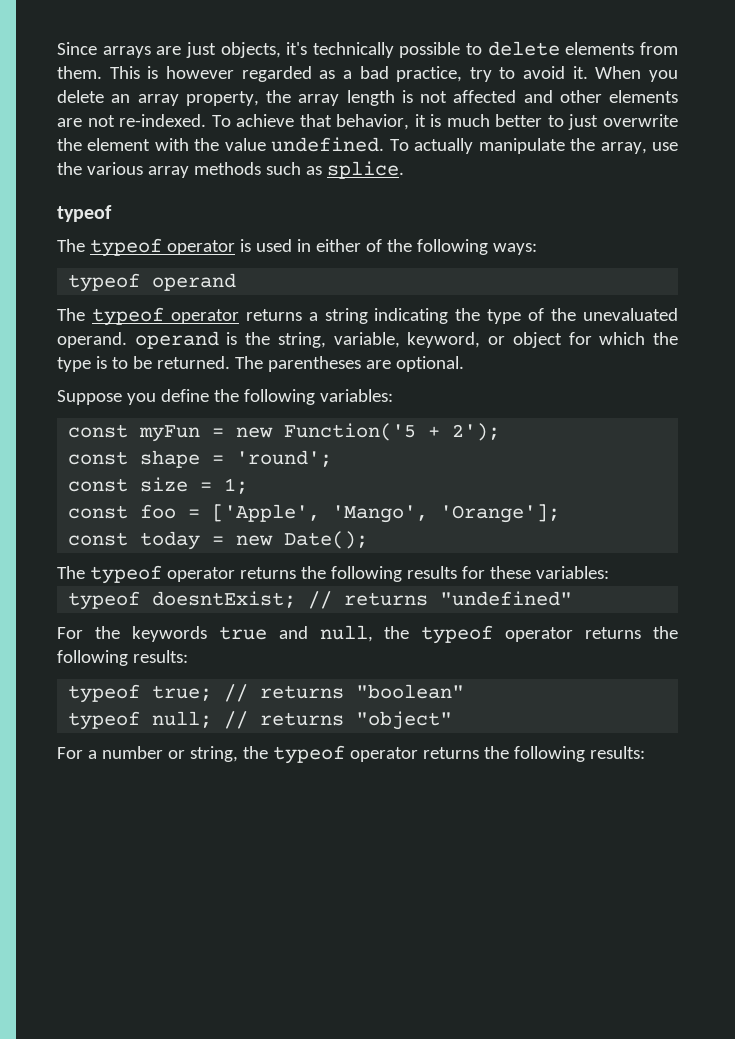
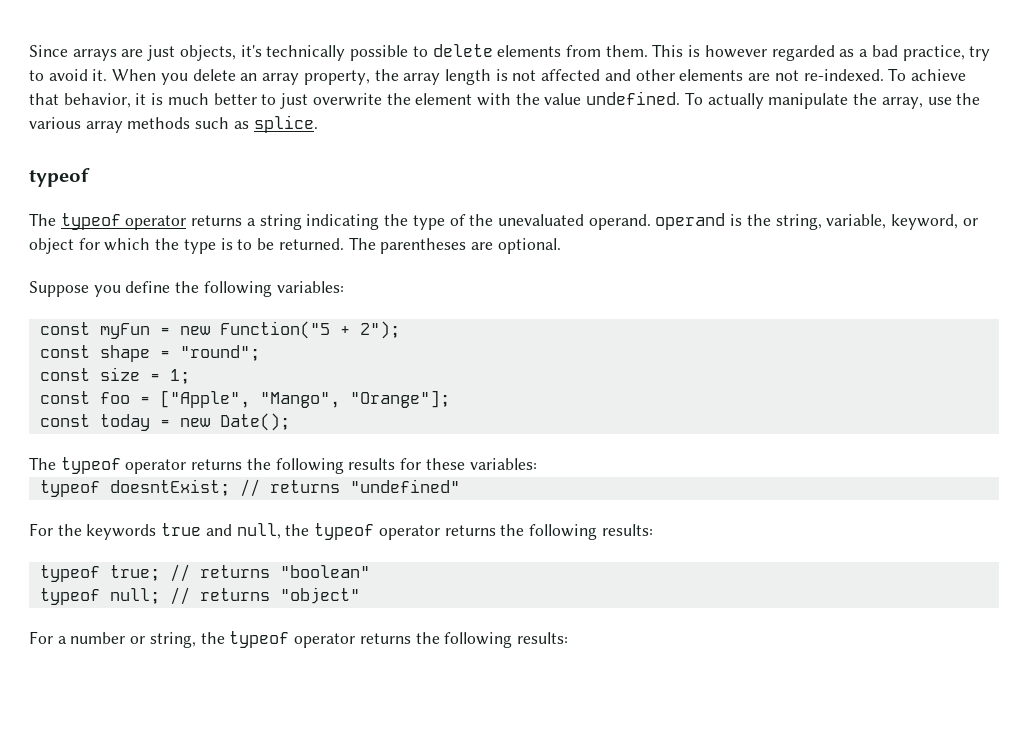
[57,238,537,257] [68,273,237,292] // The typeof operator is used in either of the following ways: // typeof operand -> (90, 177) none
[284,423,501,441] Function('5 + 2'); -> [219,321,400,339] Function("5 + 2");
[236,450,333,467] 'round'; -> [179,345,260,361] "round";
[212,504,561,523] ['Apple', 'Mango', 'Orange']; -> [159,390,450,408] ["Apple", "Mango", "Orange"];

